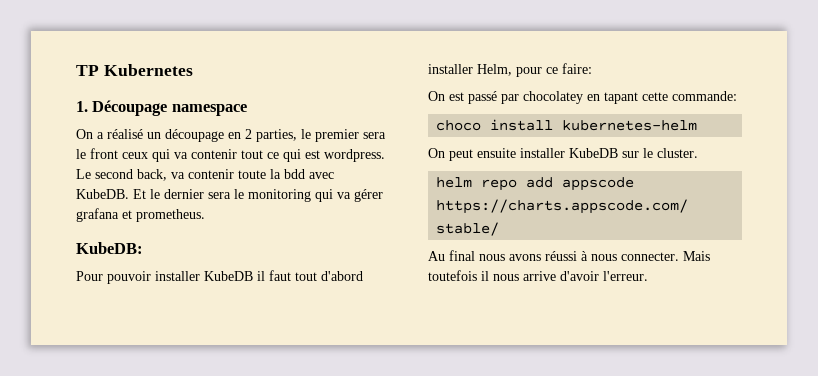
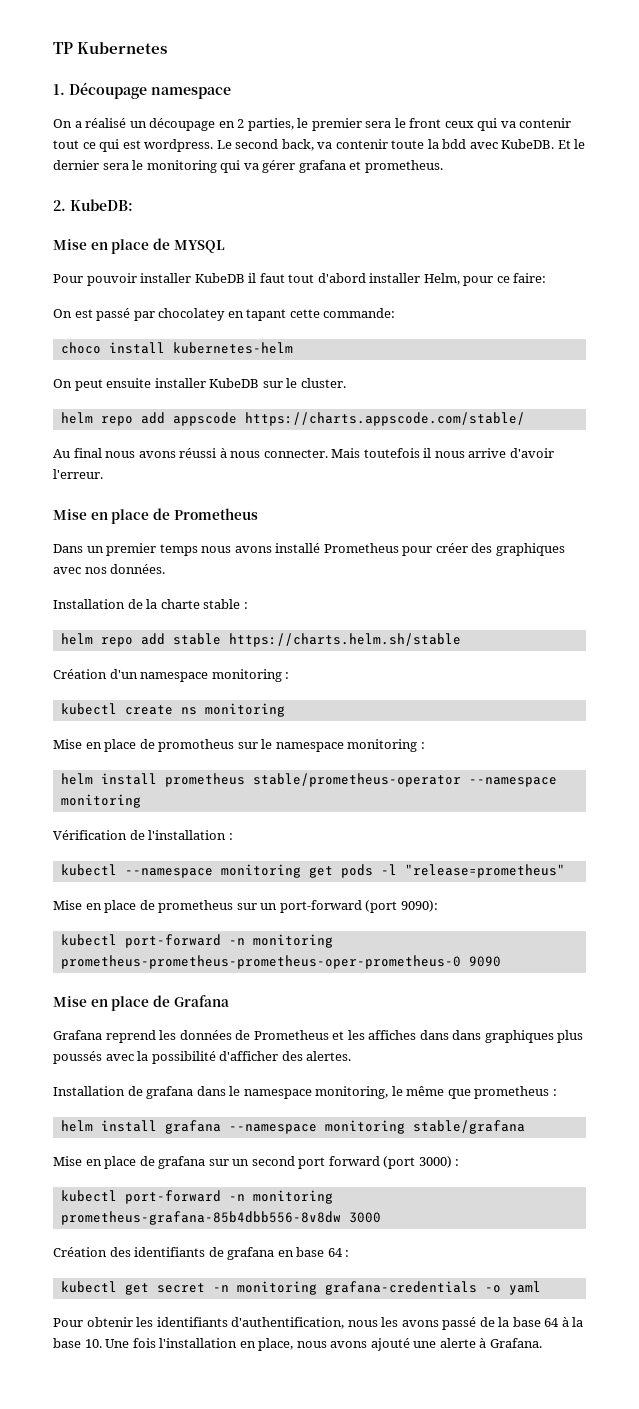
(205, 215) none -> [53,200,66,211] 2.
(143, 248) none -> [53,238,225,254] // Mise en place de MYSQL
(648, 276) none -> [53,508,258,524] [53,543,565,556] [53,564,166,574] [53,599,248,609] [60,633,461,647] [53,669,290,682] [60,703,285,717] [53,739,425,752] [60,773,557,787] [60,794,141,808] [53,830,233,840] [60,864,565,878] [53,900,438,913] [60,934,333,948] [60,955,501,969] [53,995,229,1011] [53,1030,584,1043] [53,1051,352,1064] [53,1086,557,1099] [60,1120,525,1134] [53,1156,460,1169] [60,1190,333,1204] [60,1211,381,1225] [53,1247,350,1260] [60,1281,541,1295] [53,1317,584,1330] [53,1338,542,1351] // Mise en place de Prometheus // Dans un premier temps nous avons installé Prometheus pour créer des graphiques avec nos données. // Installation de la charte stable : // helm repo add stable https://charts.helm.sh/stable // Création d'un namespace monitoring : // kubectl create ns monitoring // Mise en place de promotheus sur le namespace monitoring : // helm install prometheus stable/prometheus-operator --namespace monitoring // Vérification de l'installation : // kubectl --namespace monitoring get pods -l "release=prometheus" // Mise en place de prometheus sur un port-forward (port 9090): // kubectl port-forward -n monitoring prometheus-prometheus-prometheus-oper-prometheus-0 9090 // Mise en place de Grafana // Grafana reprend les données de Prometheus et les affiches dans dans graphiques plus poussés avec la possibilité d'afficher des alertes. // Installation de grafana dans le namespace monitoring, le même que prometheus : // helm install grafana --namespace monitoring stable/grafana // Mise en place de grafana sur un second port forward (port 3000) : // kubectl port-forward -n monitoring prometheus-grafana-85b4dbb556-8v8dw 3000 // Création des identifiants de grafana en base 64 : // kubectl get secret -n monitoring grafana-credentials -o yaml // Pour obtenir les identifiants d'authentification, nous les avons passé de la base 64 à la base 10. Une fois l'installation en place, nous avons ajouté une alerte à Grafana.

